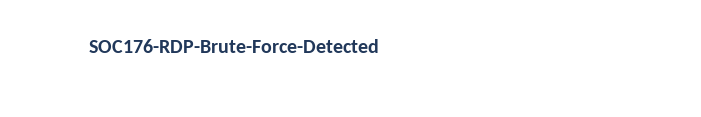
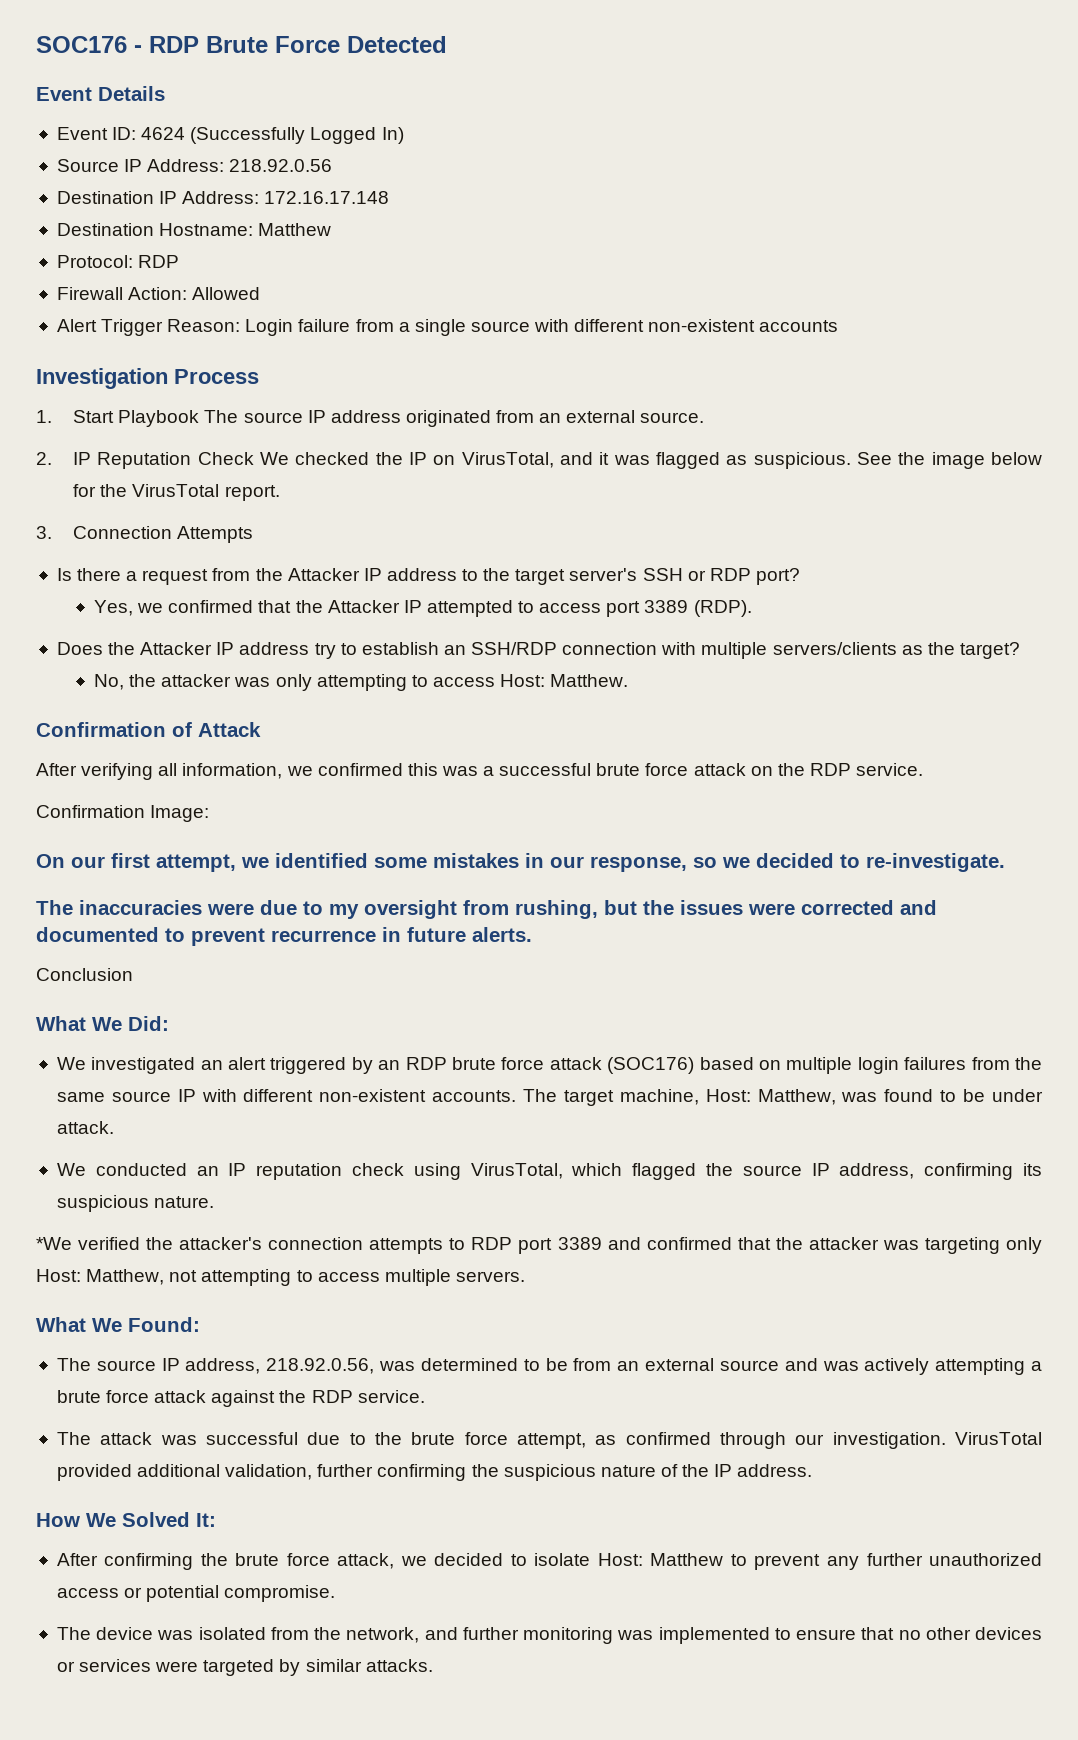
[89,39,379,53] SOC176-RDP-Brute-Force-Detected -> [36,36,447,53] [36,86,165,101] [56,127,404,144] [56,159,333,172] [56,191,390,204] [56,223,332,236] [56,255,180,268] [56,287,261,300] [56,319,839,336] [36,368,259,389] [36,410,705,427] [36,452,1042,469] [73,484,280,501] [36,526,254,543] [56,568,800,585] [94,600,752,617] [56,642,1020,659] [94,674,629,691] [36,722,261,737] [36,763,924,780] [36,805,210,822] [36,853,1005,872] [36,900,937,919] [36,927,532,946] [36,968,133,981] [36,1016,169,1031] [56,1057,1042,1074] [56,1089,1044,1106] [56,1121,114,1134] [56,1163,1042,1180] [56,1195,215,1212] [36,1237,1042,1254] [36,1269,525,1286] [36,1317,200,1332] [56,1358,1043,1375] [56,1390,425,1407] [56,1432,1042,1449] [56,1464,813,1481] [36,1512,216,1527] [56,1553,1043,1570] [56,1585,336,1602] [56,1627,1042,1644] [56,1659,433,1676] SOC176 - RDP Brute Force Detected // Event Details // Event ID: 4624 (Successfully Logged In) // Source IP Address: 218.92.0.56 // Destination IP Address: 172.16.17.148 // Destination Hostname: Matthew // Protocol: RDP // Firewall Action: Allowed // Alert Trigger Reason: Login failure from a single source with different non-existent accounts // Investigation Process // 1. Start Playbook The source IP address originated from an external source. // 2. IP Reputation Check We checked the IP on VirusTotal, and it was flagged as suspicious. See the image below for the VirusTotal report. // 3. Connection Attempts // Is there a request from the Attacker IP address to the target server's SSH or RDP port? // Yes, we confirmed that the Attacker IP attempted to access port 3389 (RDP). // Does the Attacker IP address try to establish an SSH/RDP connection with multiple servers/clients as the target? // No, the attacker was only attempting to access Host: Matthew. // Confirmation of Attack // After verifying all information, we confirmed this was a successful brute force attack on the RDP service. // Confirmation Image: // On our first attempt, we identified some mistakes in our response, so we decided to re-investigate. // The inaccuracies were due to my oversight from rushing, but the issues were corrected and documented to prevent recurrence in future alerts. // Conclusion // What We Did: // We investigated an alert triggered by an RDP brute force attack (SOC176) based on multiple login failures from the same source IP with different non-existent accounts. The target machine, Host: Matthew, was found to be under attack. // We conducted an IP reputation check using VirusTotal, which flagged the source IP address, confirming its suspicious nature. // *We verified the attacker's connection attempts to RDP port 3389 and confirmed that the attacker was targeting only Host: Matthew, not attempting to access multiple servers. // What We Found: // The source IP address, 218.92.0.56, was determined to be from an external source and was actively attempting a brute force attack against the RDP service. // The attack was successful due to the brute force attempt, as confirmed through our investigation. VirusTotal provided additional validation, further confirming the suspicious nature of the IP address. // How We Solved It: // After confirming the brute force attack, we decided to isolate Host: Matthew to prevent any further unauthorized access or potential compromise. // The device was isolated from the network, and further monitoring was implemented to ensure that no other devices or services were targeted by similar attacks.

